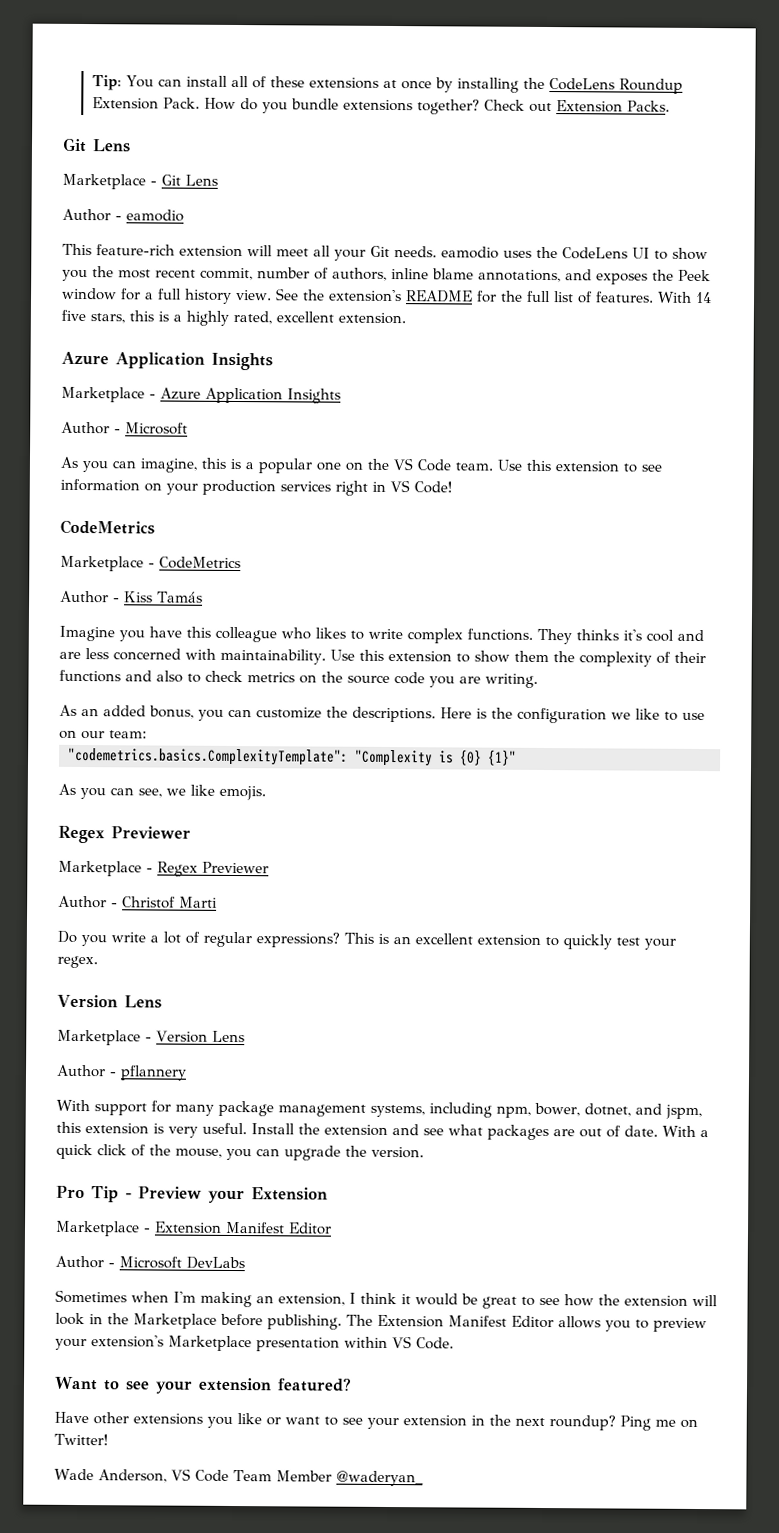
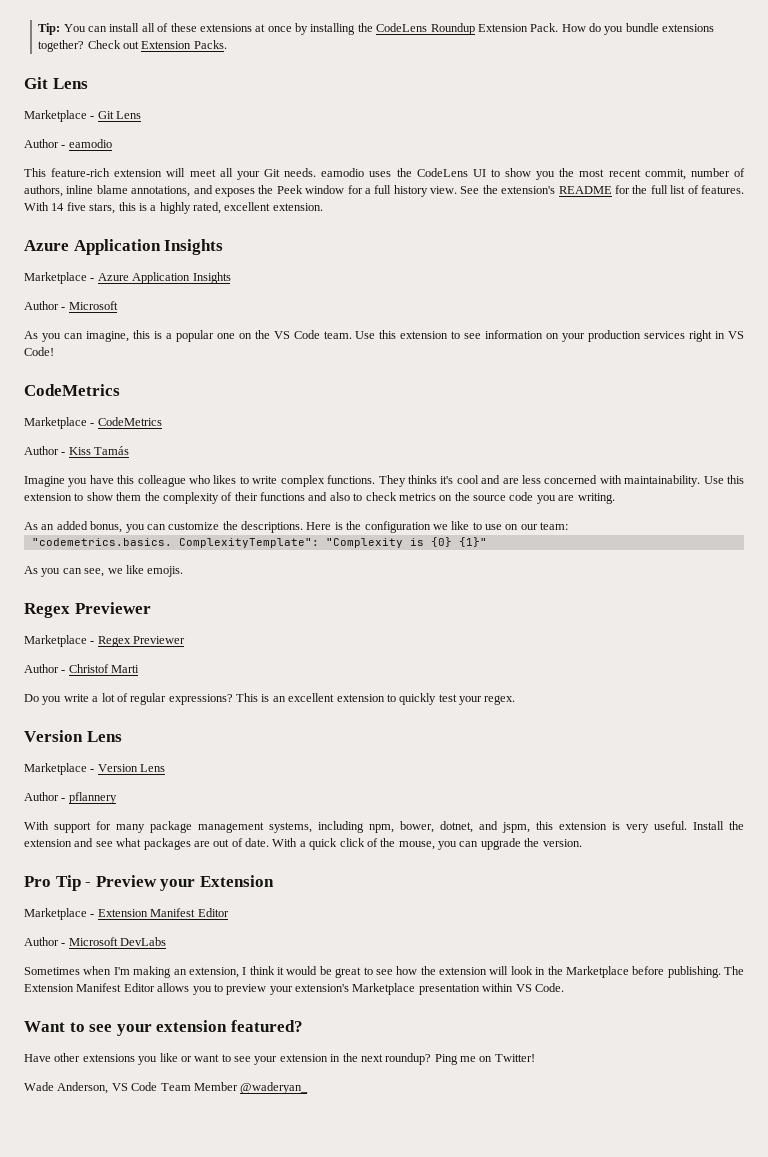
[68,747,349,766] "codemetrics.basics.ComplexityTemplate": -> [31,538,319,548] "codemetrics.basics. ComplexityTemplate":

